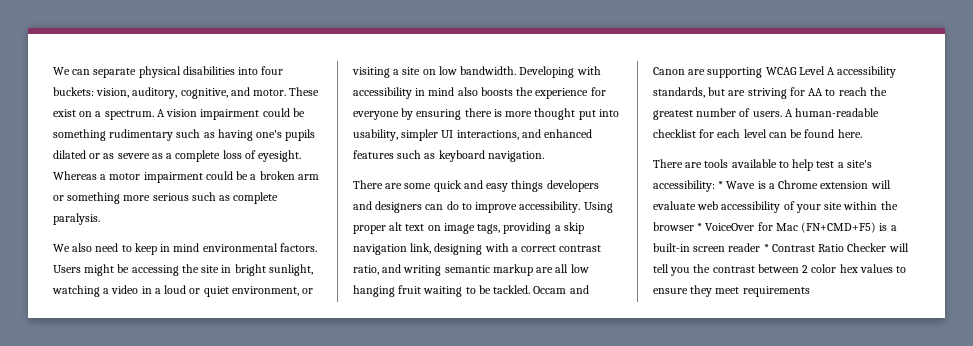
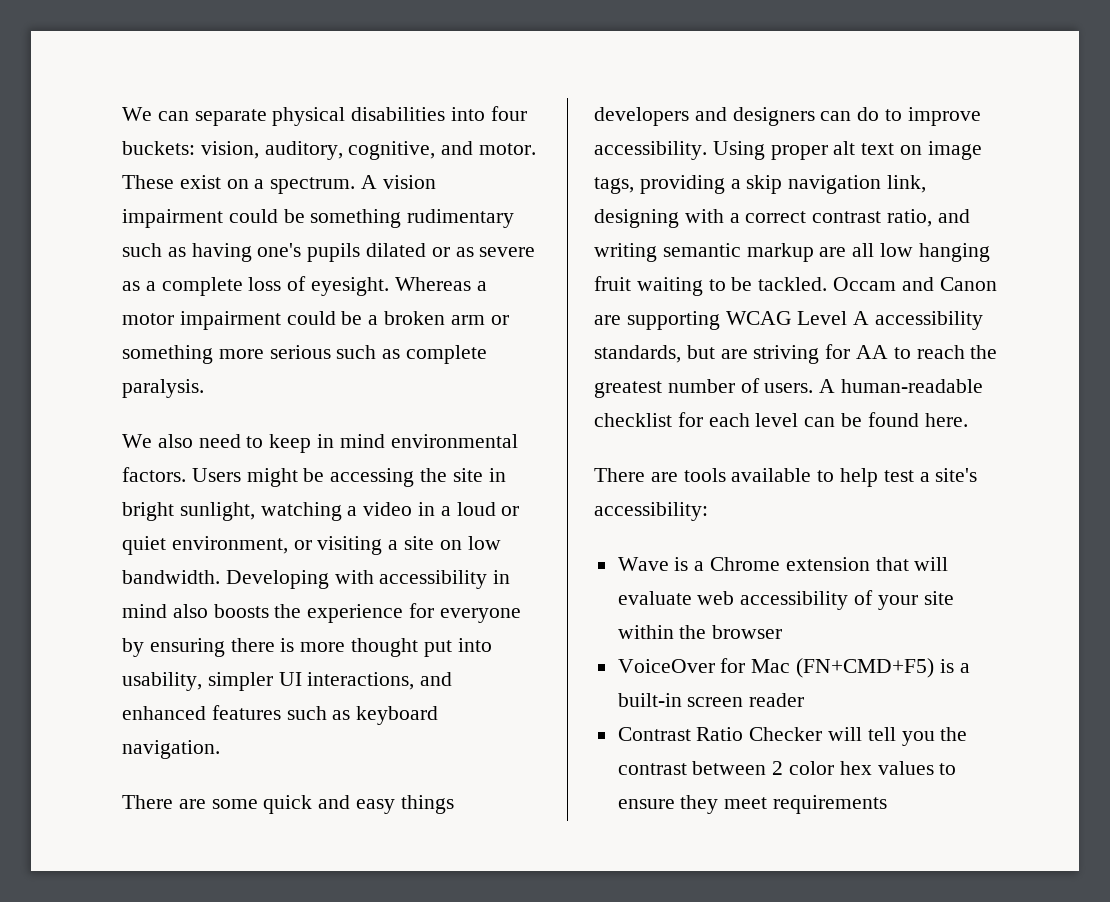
[718,181,724,189] * -> (708, 511) //
(869, 185) none -> [875,557,909,571] that
[697,223,703,231] * -> (783, 632) //
[763,244,769,252] * -> (805, 700) //

